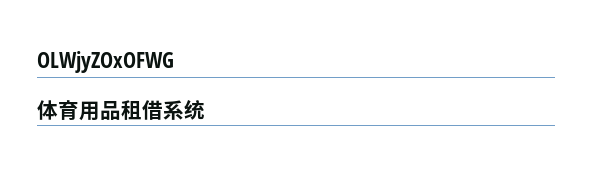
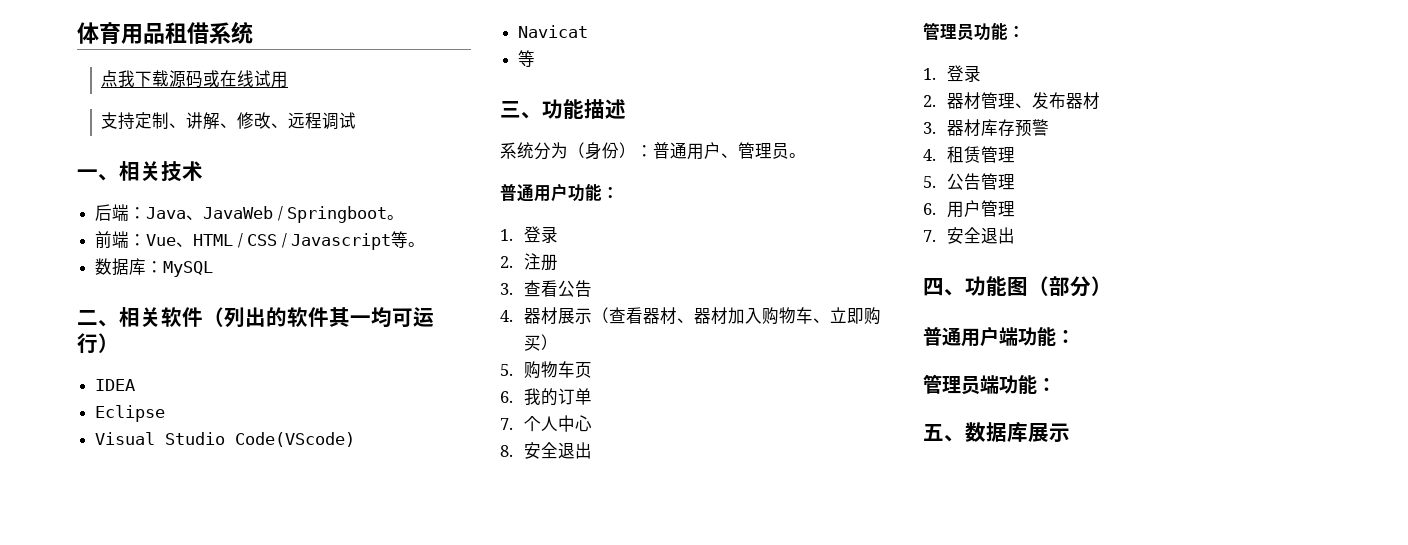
[37,51,174,73] OLWjyZOxOFWG // -> (77, 33) none
(205, 109) none -> [101,70,289,88] [101,112,357,130] [77,161,203,182] [95,204,405,223] [95,231,425,250] [95,258,214,277] [77,307,434,328] [77,333,119,354] [95,379,136,391] [95,405,166,422] [95,432,356,447] [518,25,589,38] [518,50,536,67] [500,99,626,119] [500,142,806,160] [500,183,619,202] [500,226,559,243] [500,253,559,271] [500,280,593,297] [500,307,882,325] [524,334,559,351] [500,361,593,379] [500,388,593,406] [500,415,593,432] [500,442,593,459] [923,22,1025,41] [923,65,982,82] [923,92,1101,109] [923,119,1050,137] [923,146,1016,163] [923,173,1016,190] [923,200,1016,218] [923,227,1016,244] [923,276,1112,297] [923,326,1075,347] [923,374,1056,395] [923,422,1070,442] // 点我下载源码或在线试用 // 支持定制、讲解、修改、远程调试 // 一、相关技术 // 后端：Java、JavaWeb / Springboot。 // 前端：Vue、HTML / CSS / Javascript等。 // 数据库：MySQL // 二、相关软件（列出的软件其一均可运行） // IDEA // Eclipse // Visual Studio Code(VScode) // Navicat // 等 // 三、功能描述 // 系统分为（身份）：普通用户、管理员。 // 普通用户功能： // 1.登录 // 2.注册 // 3.查看公告 // 4.器材展示（查看器材、器材加入购物车、立即购买） // 5.购物车页 // 6.我的订单 // 7.个人中心 // 8.安全退出 // 管理员功能： // 1.登录 // 2.器材管理、发布器材 // 3.器材库存预警 // 4.租赁管理 // 5.公告管理 // 6.用户管理 // 7.安全退出 // 四、功能图（部分） // 普通用户端功能： // 管理员端功能： // 五、数据库展示

